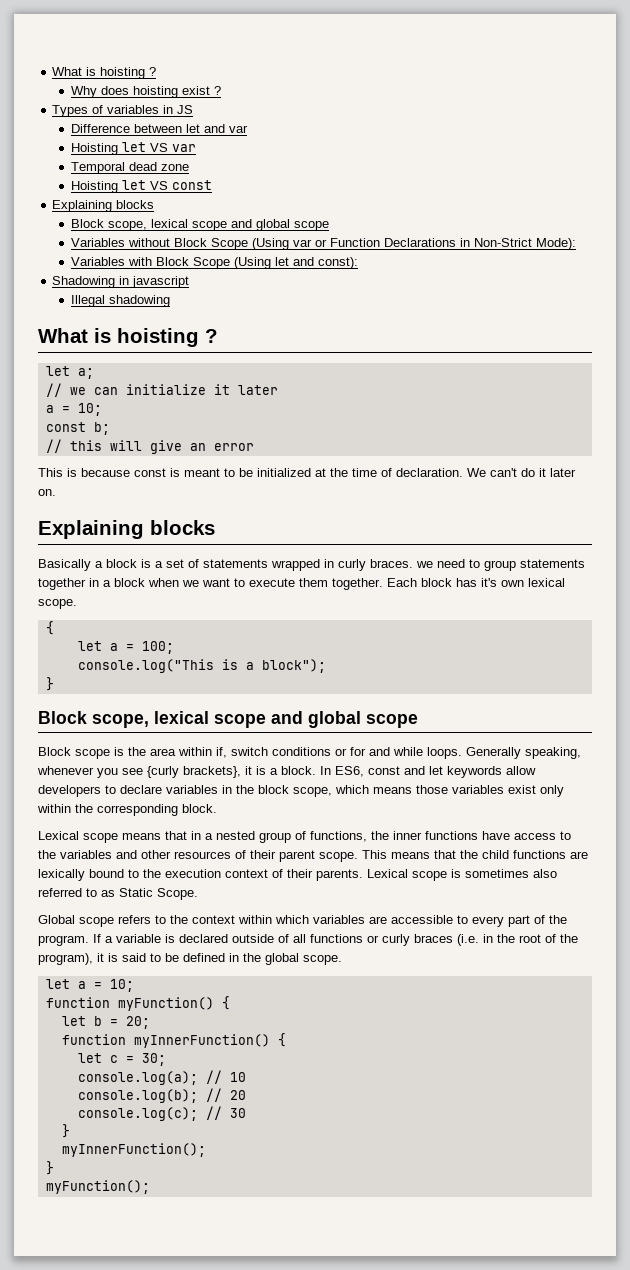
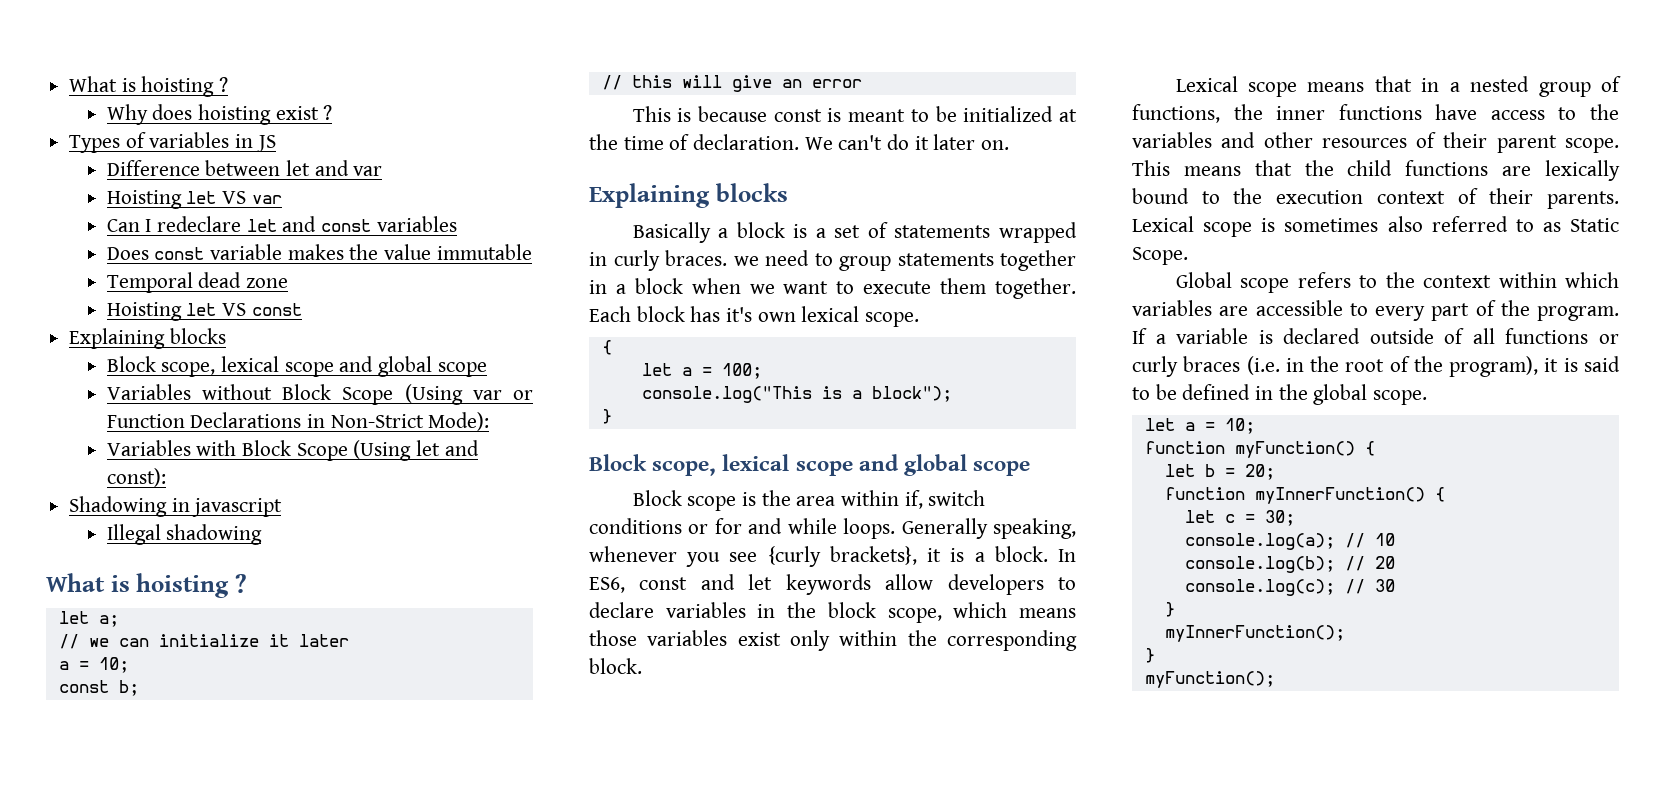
(197, 148) none -> [106,216,457,232] [106,244,532,260] // Can I redeclare let and const variables // Does const variable makes the value immutable

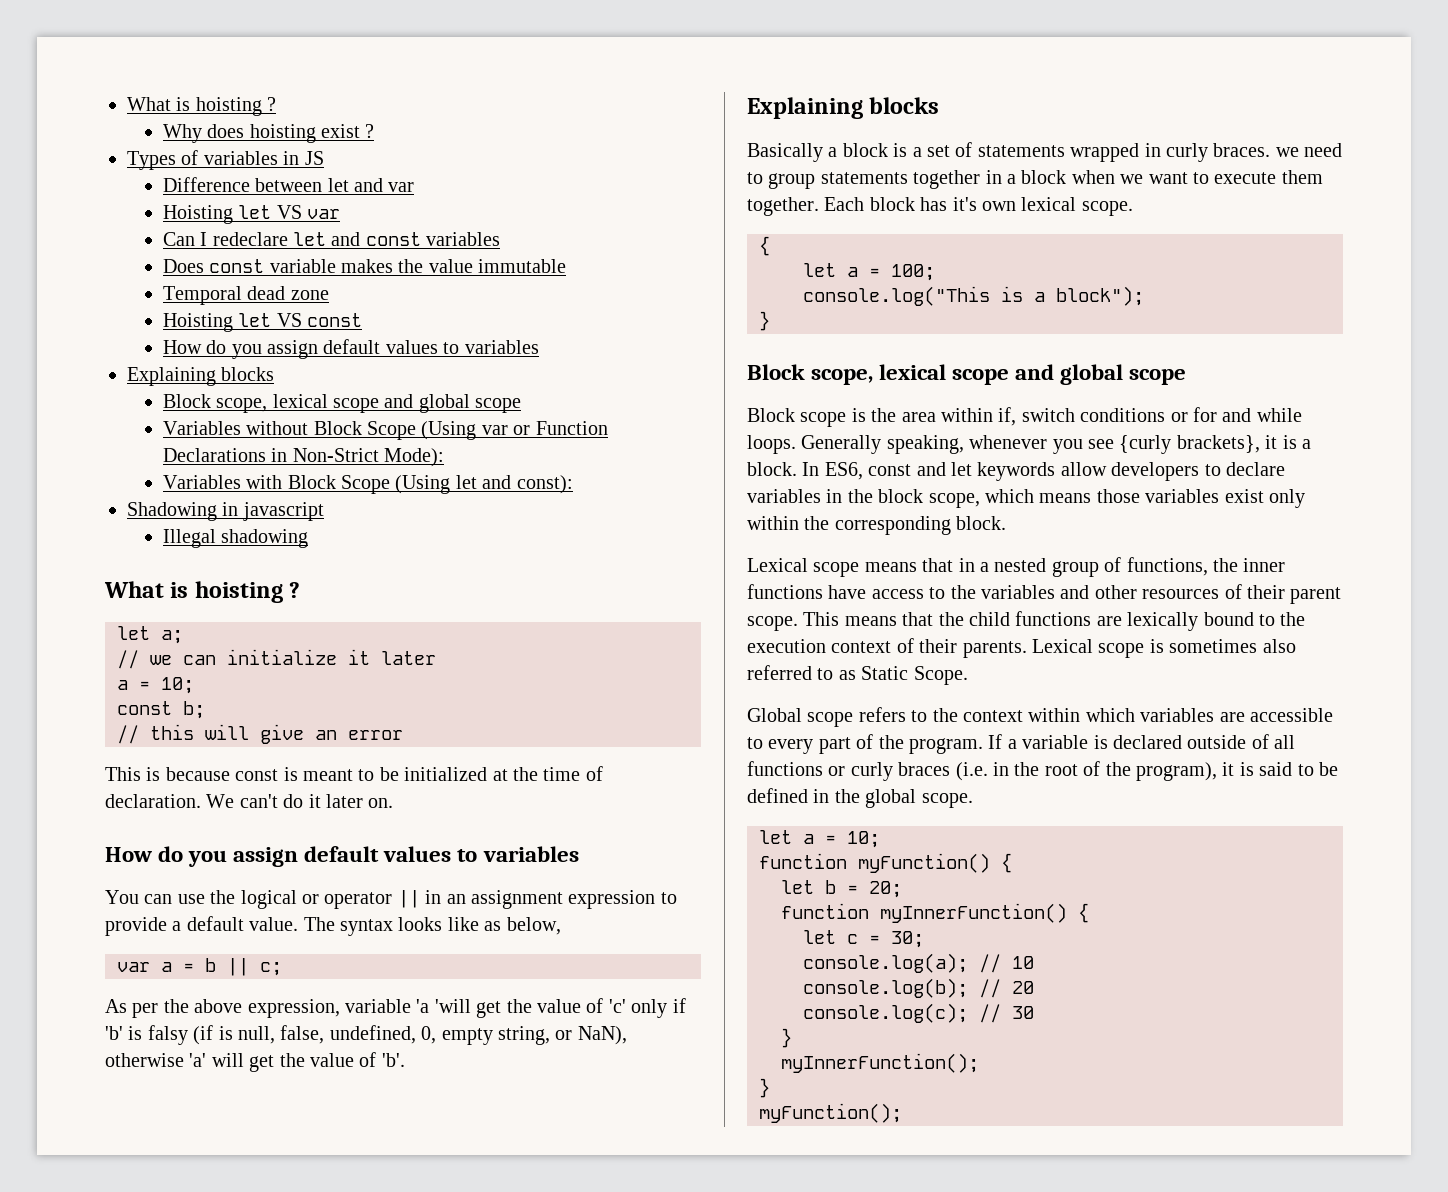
(302, 309) none -> [162,339,539,359] // How do you assign default values to variables
(1010, 145) none -> [105,846,579,867] [105,890,677,909] [105,916,561,936] [117,958,282,976] [105,998,686,1018] [105,1025,627,1045] [105,1052,405,1072] // How do you assign default values to variables // You can use the logical or operator || in an assignment expression to provide a default value. The syntax looks like as below, // var a = b || c; // As per the above expression, variable 'a 'will get the value of 'c' only if 'b' is falsy (if is null, false, undefined, 0, empty string, or NaN), otherwise 'a' will get the value of 'b'.

